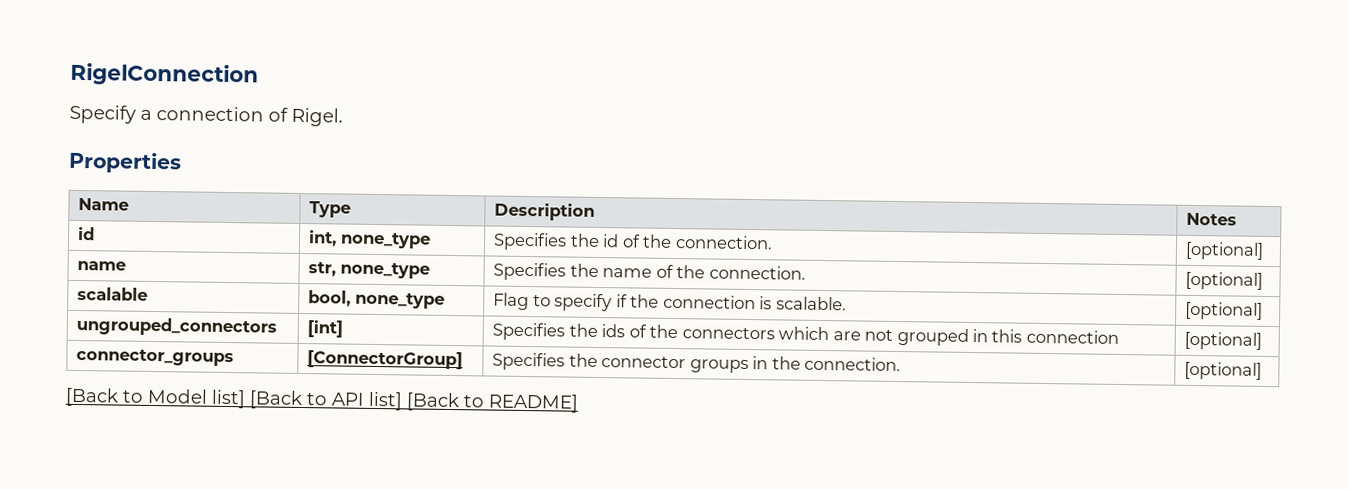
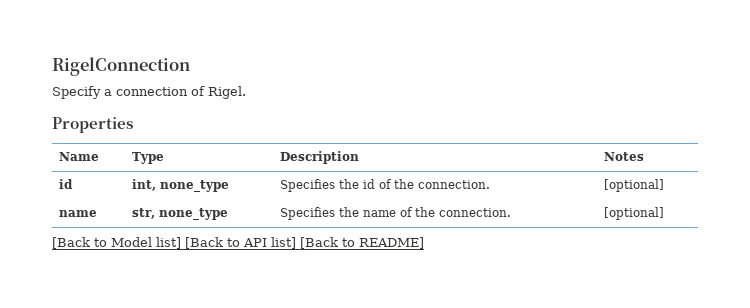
[77,286,149,301] [308,290,445,309] [493,292,847,312] [1185,301,1264,320] [76,316,278,337] [307,320,344,338] [492,322,1119,346] [1184,331,1263,350] [76,347,235,367] [307,350,464,370] [492,352,902,374] [1184,361,1263,380] // scalable | bool, none_type | Flag to specify if the connection is scalable. | [optional] // ungrouped_connectors | [int] | Specifies the ids of the connectors which are not grouped in this connection | [optional] // connector_groups | [ConnectorGroup] | Specifies the connector groups in the connection. | [optional] -> (665, 213) none

